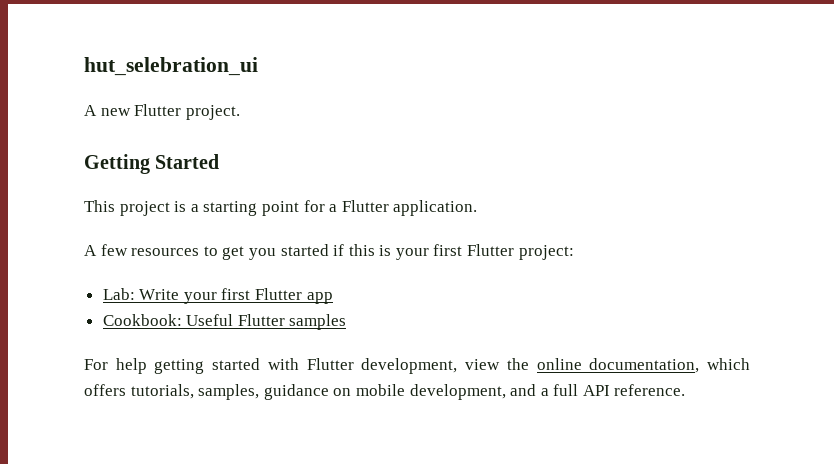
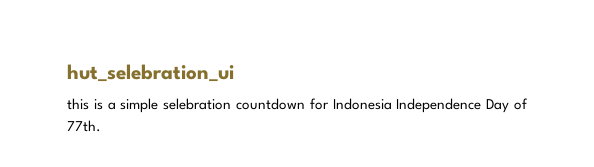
[84,104,240,120] [84,154,220,174] [84,200,478,216] [84,244,574,260] [102,288,333,304] [102,314,347,330] [84,358,751,374] [84,384,686,400] A new Flutter project. // Getting Started // This project is a starting point for a Flutter application. // A few resources to get you started if this is your first Flutter project: // Lab: Write your first Flutter app // Cookbook: Useful Flutter samples // For help getting started with Flutter development, view the online documentation, which offers tutorials, samples, guidance on mobile development, and a full API reference. -> [67,98,528,113] [67,120,101,132] this is a simple selebration countdown for Indonesia Independence Day of 77th.

